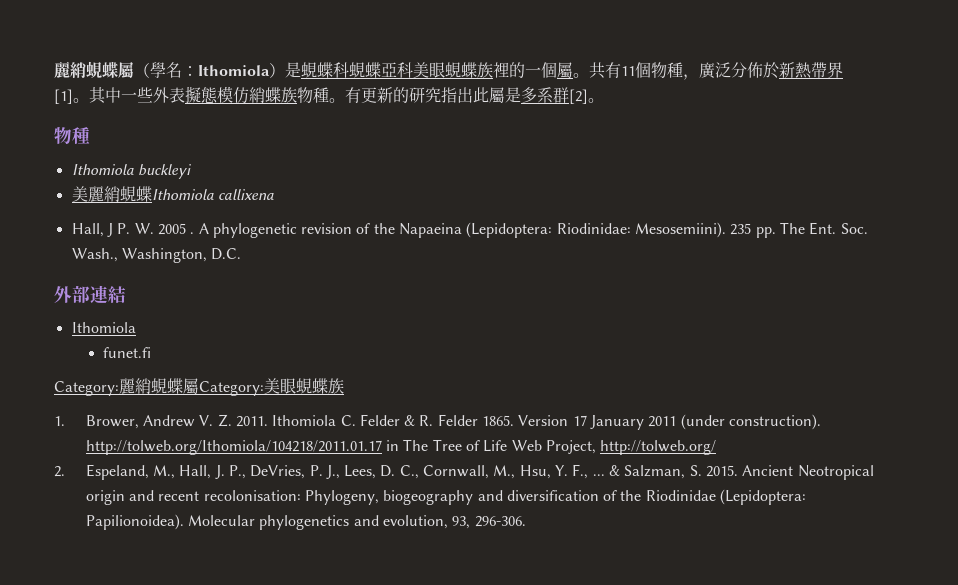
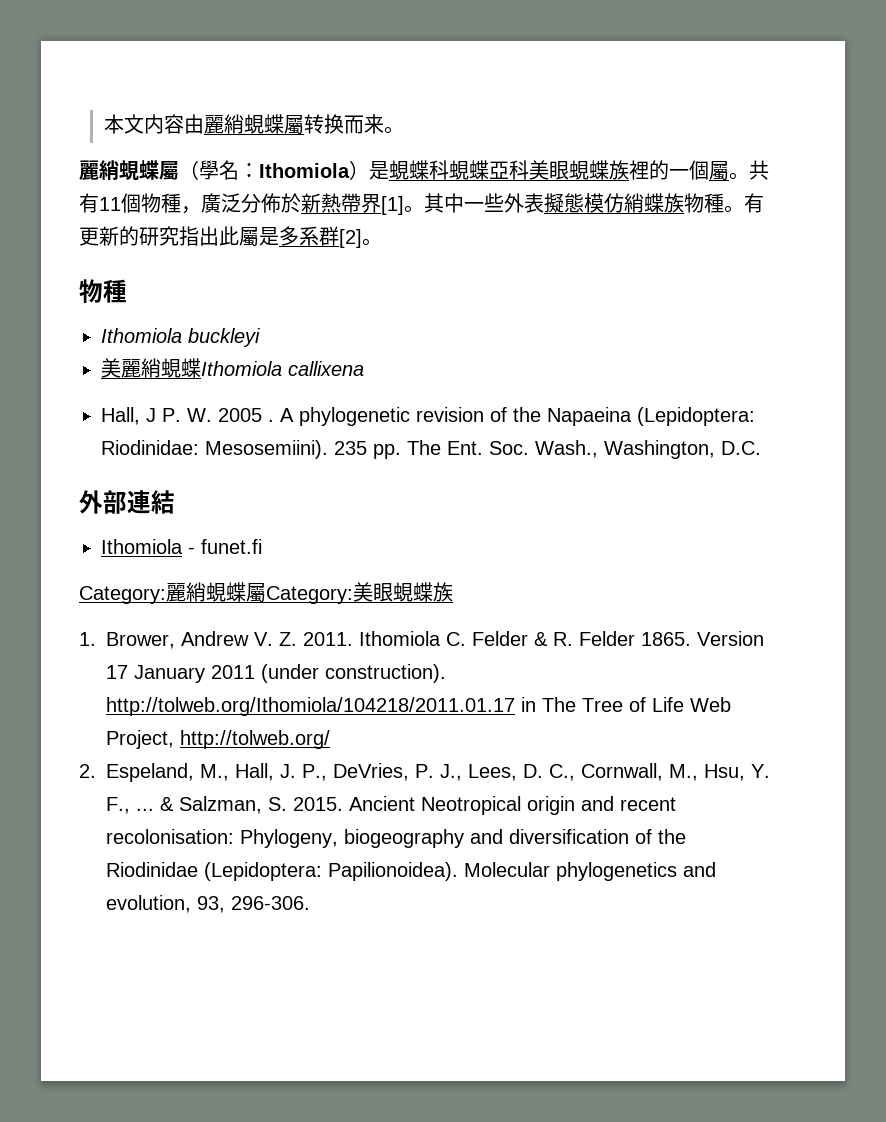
(54, 69) none -> [104,114,405,135] 本文内容由麗綃蜆蝶屬转换而来。 //
(136, 327) // -> [188,547,195,554] -

